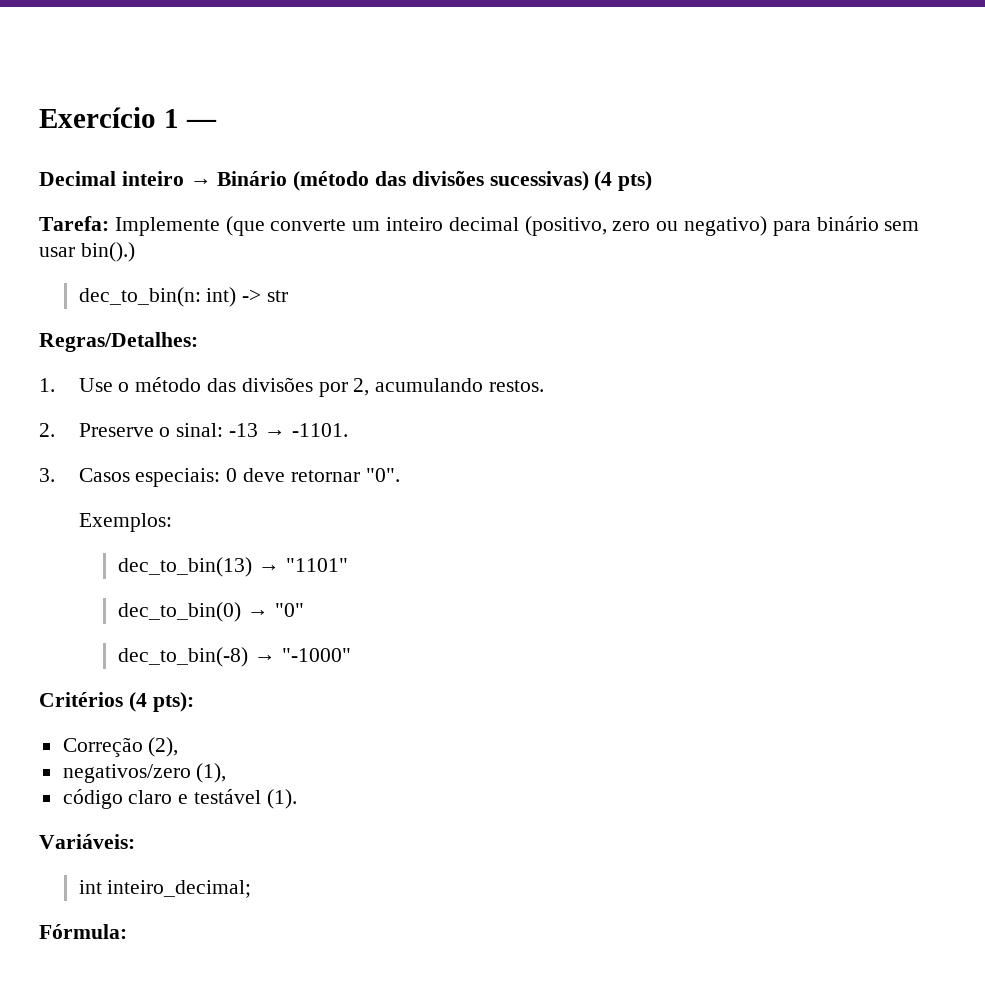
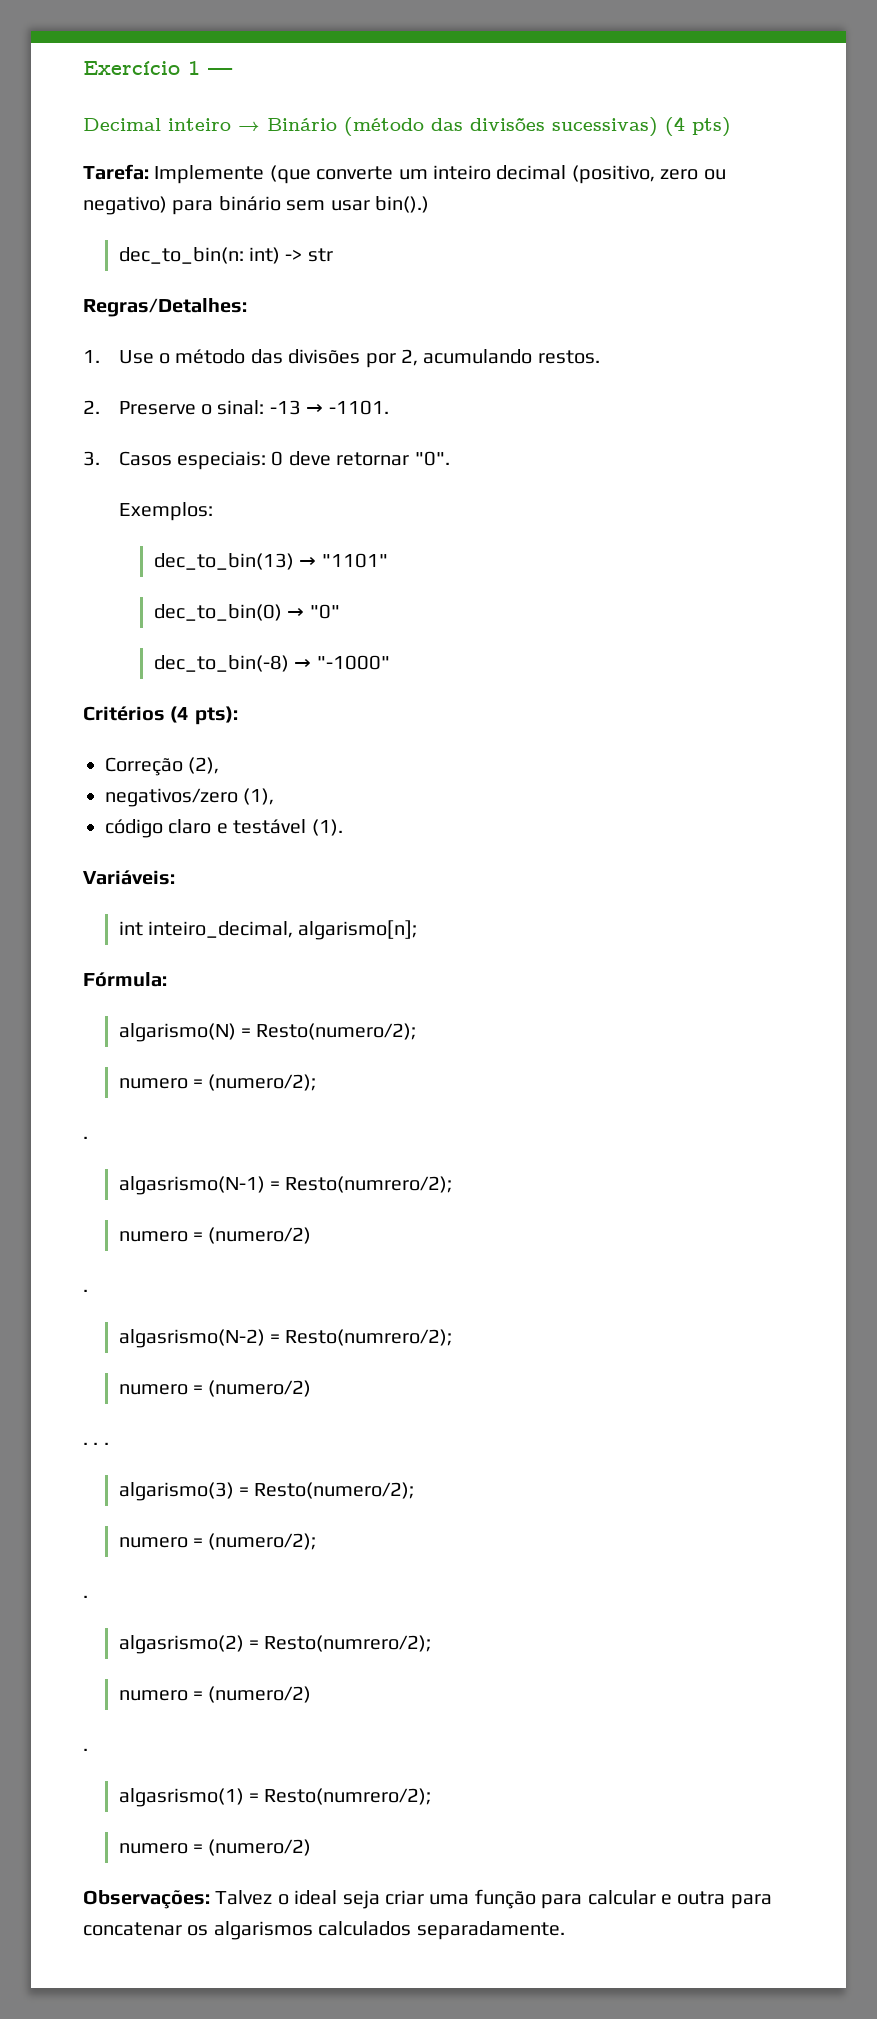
[107,880,252,898] inteiro_decimal; -> [147,920,418,940] inteiro_decimal, algarismo[n];
(127, 931) none -> [118,1023,417,1042] [118,1074,317,1091] [83,1136,88,1139] [118,1176,453,1195] [118,1227,312,1244] [83,1289,88,1292] [118,1329,453,1348] [118,1380,312,1397] [83,1442,109,1445] [118,1482,415,1501] [118,1533,317,1550] [83,1595,88,1598] [118,1635,432,1654] [118,1686,312,1703] [83,1748,88,1751] [118,1788,432,1807] [118,1839,312,1856] [83,1889,772,1909] [83,1921,565,1940] // algarismo(N) = Resto(numero/2); // numero = (numero/2); // . // algasrismo(N-1) = Resto(numrero/2); // numero = (numero/2) // . // algasrismo(N-2) = Resto(numrero/2); // numero = (numero/2) // . . . // algarismo(3) = Resto(numero/2); // numero = (numero/2); // . // algasrismo(2) = Resto(numrero/2); // numero = (numero/2) // . // algasrismo(1) = Resto(numrero/2); // numero = (numero/2) // Observações: Talvez o ideal seja criar uma função para calcular e outra para concatenar os algarismos calculados separadamente.

